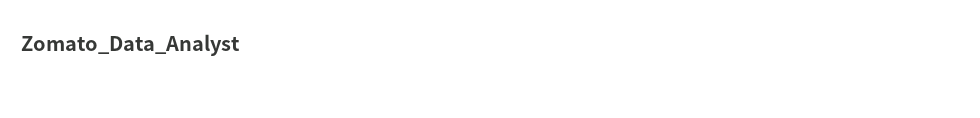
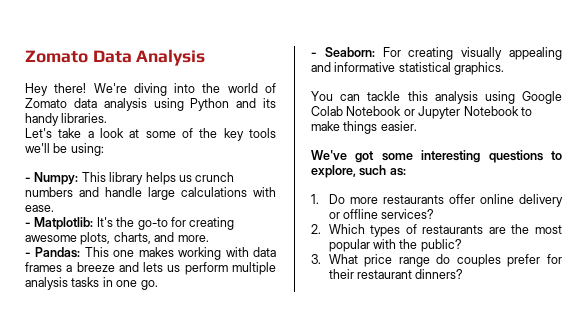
[21,34,240,56] Zomato_Data_Analyst -> [25,49,206,66] [25,83,276,96] [25,98,276,111] [25,113,108,126] [25,128,276,141] [25,143,104,156] [25,172,235,185] [25,187,276,200] [25,205,54,212] [25,217,235,230] [25,232,209,245] [25,247,276,260] [25,262,276,275] [25,277,158,290] [311,47,562,60] [311,62,505,75] [311,91,562,104] [311,106,532,119] [311,121,417,134] [311,150,562,163] [311,165,406,178] [311,194,563,207] [328,209,435,219] [311,224,562,237] [328,239,462,252] [311,254,562,267] [328,269,464,279] Zomato Data Analysis // Hey there! We're diving into the world of Zomato data analysis using Python and its handy libraries. // Let's take a look at some of the key tools we'll be using: // - Numpy: This library helps us crunch numbers and handle large calculations with ease. // - Matplotlib: It's the go-to for creating awesome plots, charts, and more. // - Pandas: This one makes working with data frames a breeze and lets us perform multiple analysis tasks in one go. // - Seaborn: For creating visually appealing and informative statistical graphics. // You can tackle this analysis using Google Colab Notebook or Jupyter Notebook to make things easier. // We've got some interesting questions to explore, such as: // 1. Do more restaurants offer online delivery or offline services? // 2. Which types of restaurants are the most popular with the public? // 3. What price range do couples prefer for their restaurant dinners?

